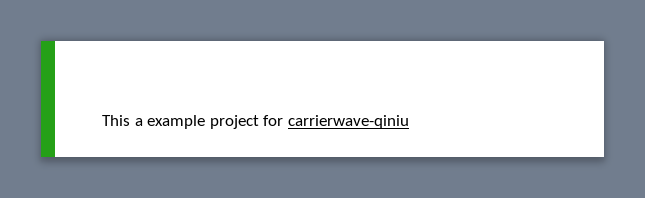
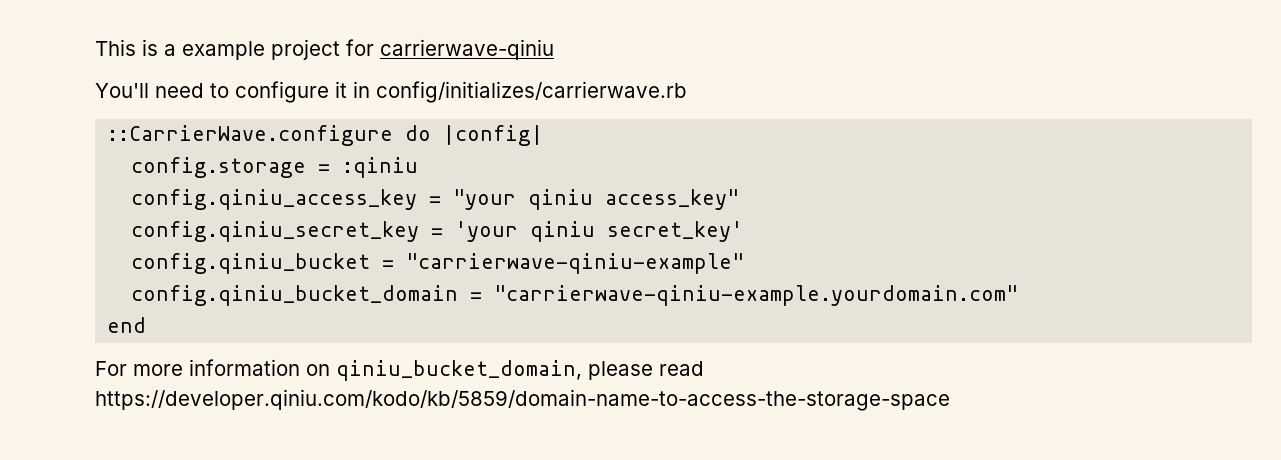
(130, 120) none -> [142,39,158,56] is
(409, 122) none -> [95,81,687,103] [107,125,544,146] [131,157,419,178] [131,189,740,210] [131,221,744,242] [131,253,745,274] [131,285,1019,306] [107,317,147,333] [95,359,704,381] [95,389,950,411] // You'll need to configure it in config/initializes/carrierwave.rb // ::CarrierWave.configure do |config| // config.storage = :qiniu // config.qiniu_access_key = "your qiniu access_key" // config.qiniu_secret_key = 'your qiniu secret_key' // config.qiniu_bucket = "carrierwave-qiniu-example" // config.qiniu_bucket_domain = "carrierwave-qiniu-example.yourdomain.com" // end // For more information on qiniu_bucket_domain, please read https://developer.qiniu.com/kodo/kb/5859/domain-name-to-access-the-storage-space

